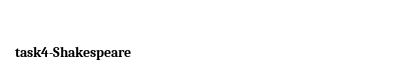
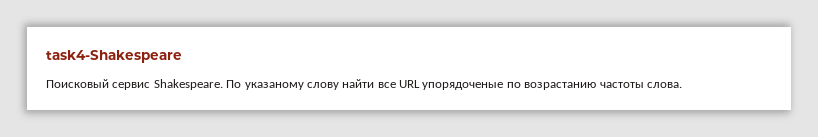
(131, 53) none -> [46,79,682,90] // Поисковый сервис Shakespeare. По указаному слову найти все URL упорядоченые по возрастанию частоты слова.

